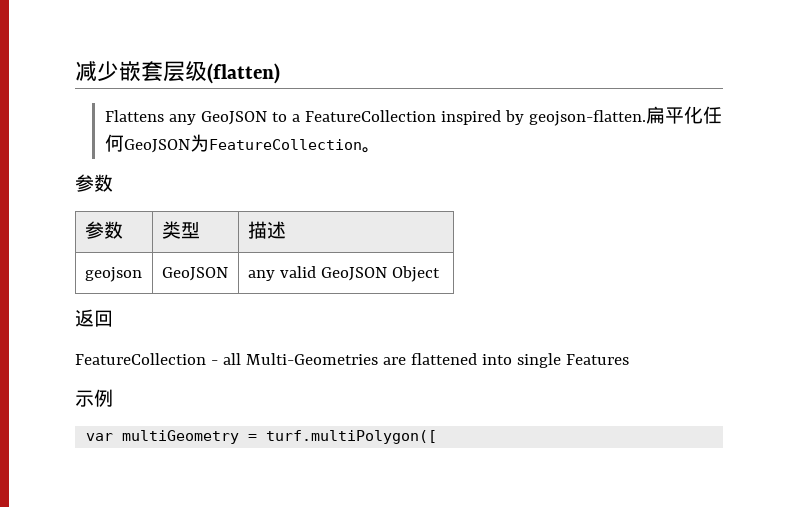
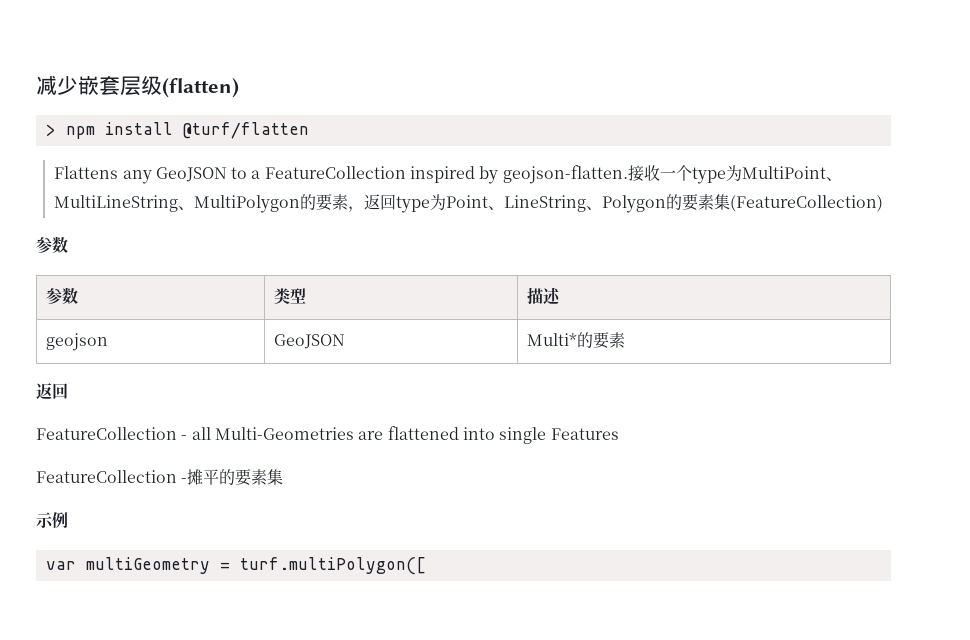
(280, 73) none -> [45,122,309,139] // > npm install @turf/flatten
[646,106,723,124] [105,134,382,153] 扁平化任何GeoJSON为FeatureCollection。 -> [627,165,842,184] [54,194,884,213] 接收一个type为MultiPoint、MultiLineString、MultiPolygon的要素，返回type为Point、LineString、Polygon的要素集(FeatureCollection)
[247,266,440,282] any valid GeoJSON Object -> [527,332,626,349] Multi*的要素
(629, 359) none -> [36,469,284,486] // FeatureCollection -摊平的要素集

